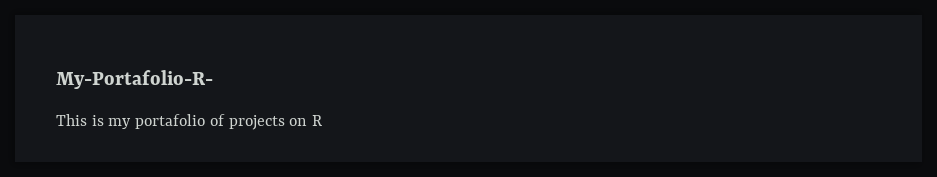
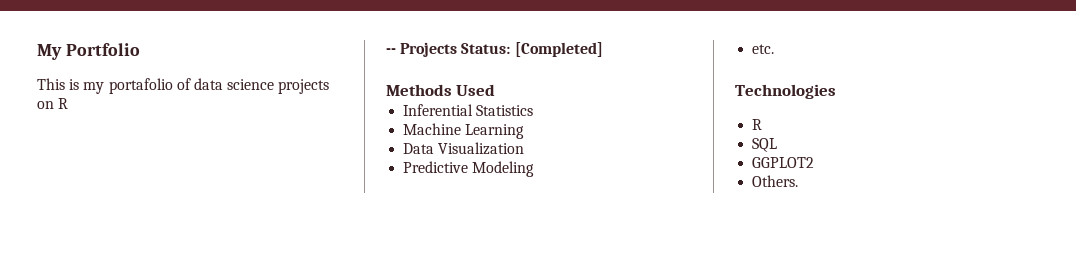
[56,70,213,89] My-Portafolio-R- -> [37,43,140,60] My Portfolio
(225, 120) none -> [193,78,275,90] data science
(323, 120) none -> [386,42,603,57] [386,84,496,96] [403,104,534,116] [403,123,525,139] [403,142,525,155] [403,161,535,177] [752,44,775,54] [735,84,836,99] [752,119,763,130] [752,138,778,152] [752,157,815,168] [752,175,799,187] // -- Projects Status: [Completed] // Methods Used // Inferential Statistics // Machine Learning // Data Visualization // Predictive Modeling // etc. // Technologies // R // SQL // GGPLOT2 // Others.

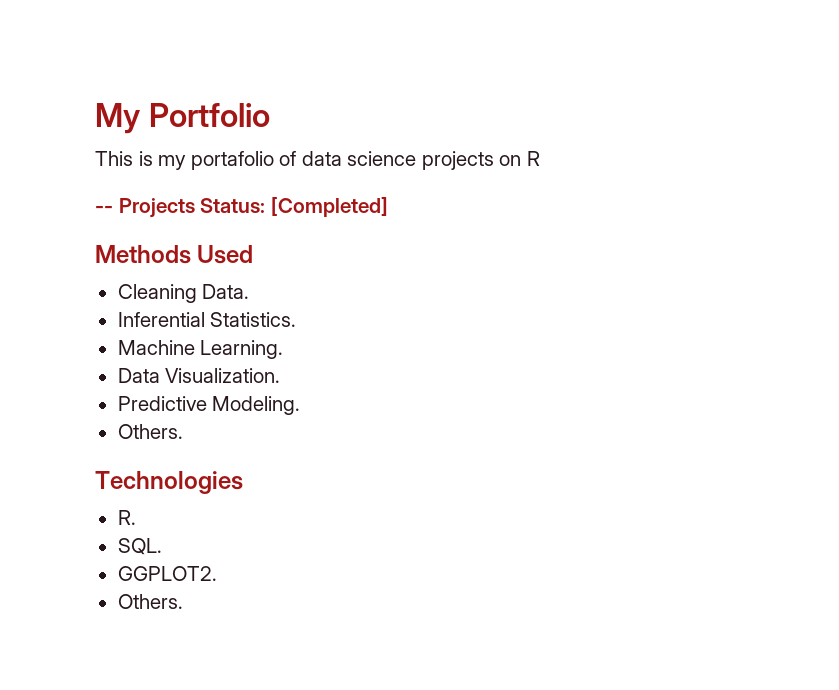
(496, 90) none -> [117,284,250,303] // Cleaning Data.
[476,105,534,116] Statistics -> [210,312,297,327] Statistics.
[465,124,525,139] Learning -> [200,340,284,359] Learning.
[438,142,525,155] Visualization -> [165,368,281,383] Visualization.
[472,161,535,177] [752,44,775,54] Modeling // etc. -> [212,396,301,415] [117,424,183,439] Modeling. // Others.
[752,119,763,130] [752,138,778,152] [752,157,815,168] R // SQL // GGPLOT2 -> [117,510,136,525] [117,538,162,555] [117,566,217,581] R. // SQL. // GGPLOT2.

